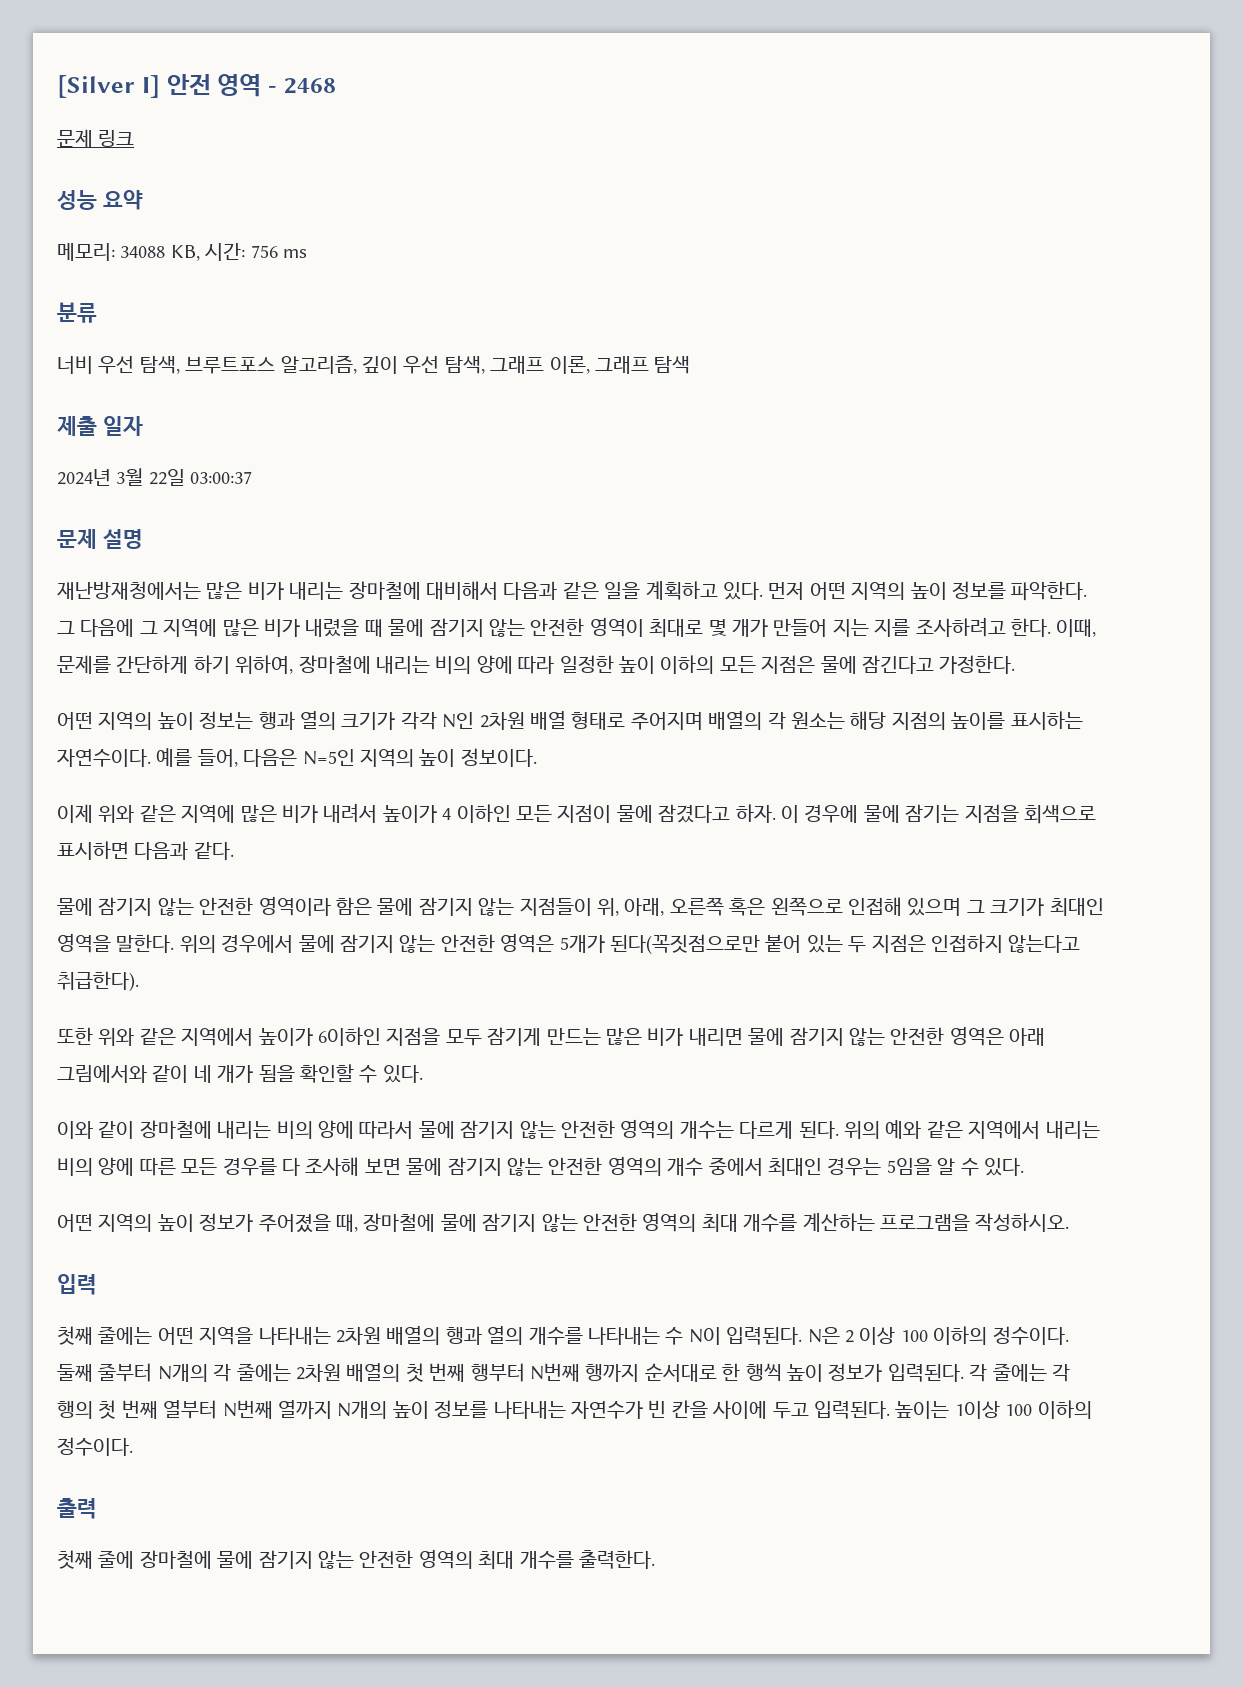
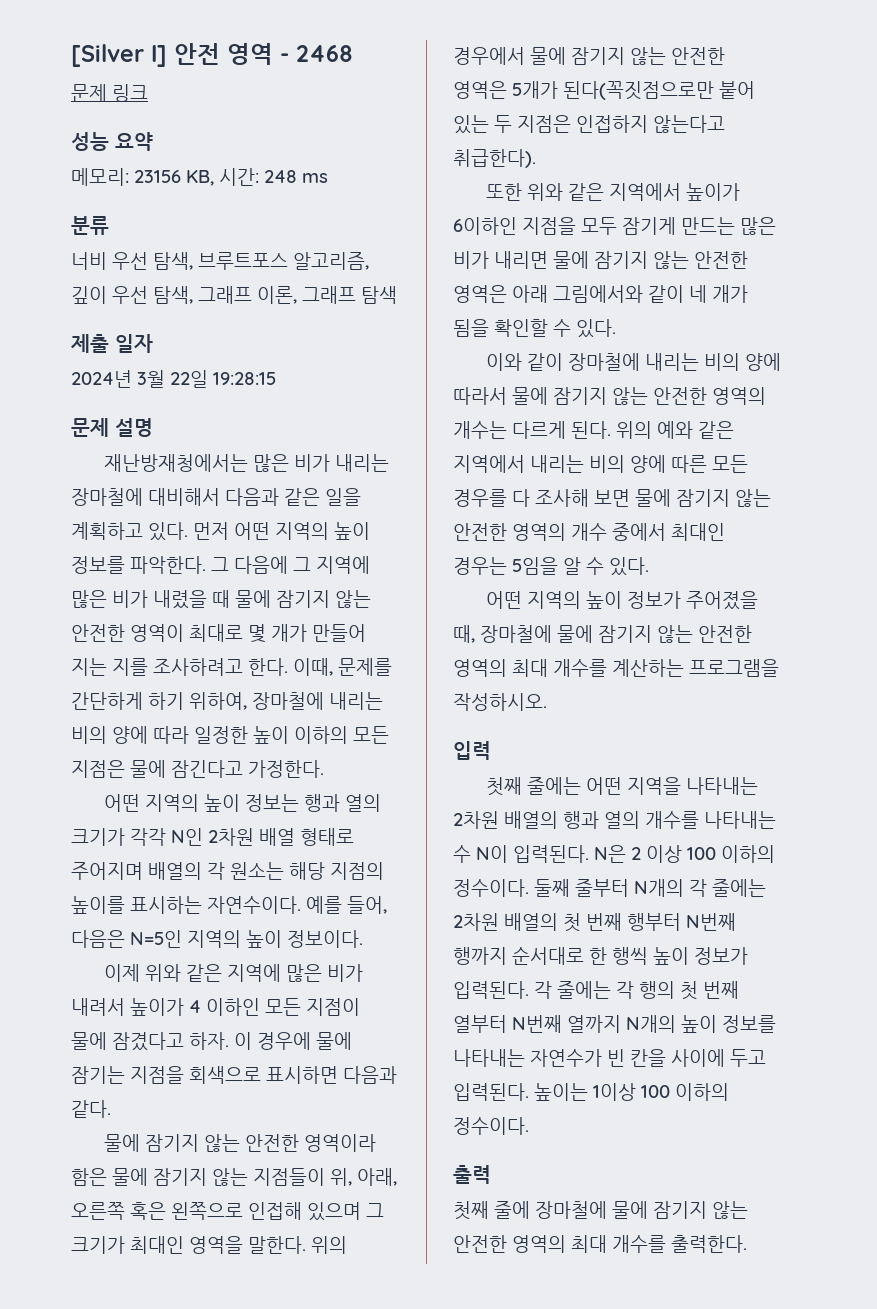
[120,246,166,258] 34088 -> [134,170,181,183] 23156
[250,245,278,258] 756 -> [264,170,297,183] 248
[190,471,253,484] 03:00:37 -> [213,372,276,385] 19:28:15

